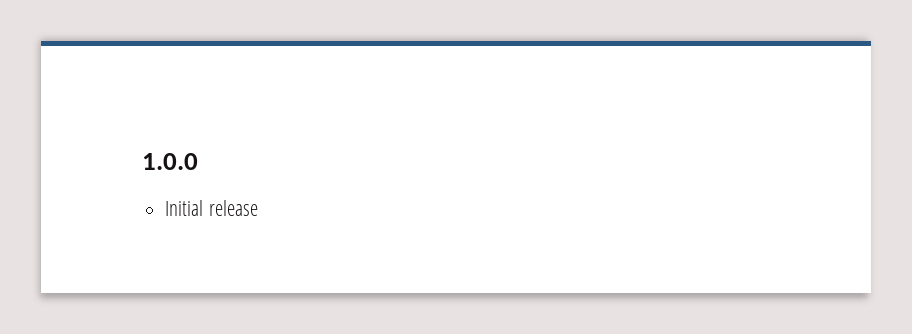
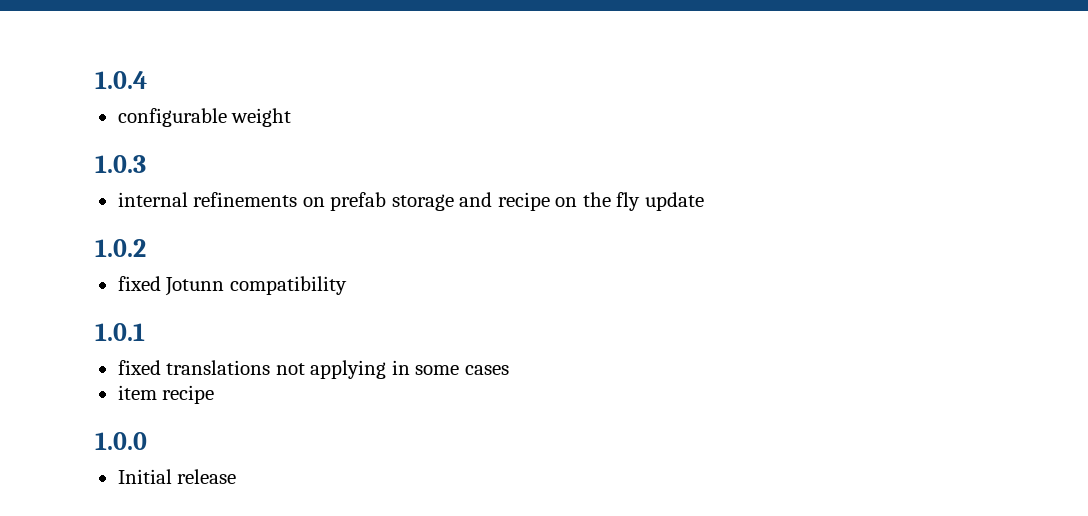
(142, 161) none -> [95,71,147,89] [117,108,292,127] [95,155,146,173] [117,192,704,211] [95,239,146,257] [117,276,347,296] [95,323,145,341] [117,360,509,379] [117,385,215,404] 1.0.4 // configurable weight // 1.0.3 // internal refinements on prefab storage and recipe on the fly update // 1.0.2 // fixed Jotunn compatibility // 1.0.1 // fixed translations not applying in some cases // item recipe //

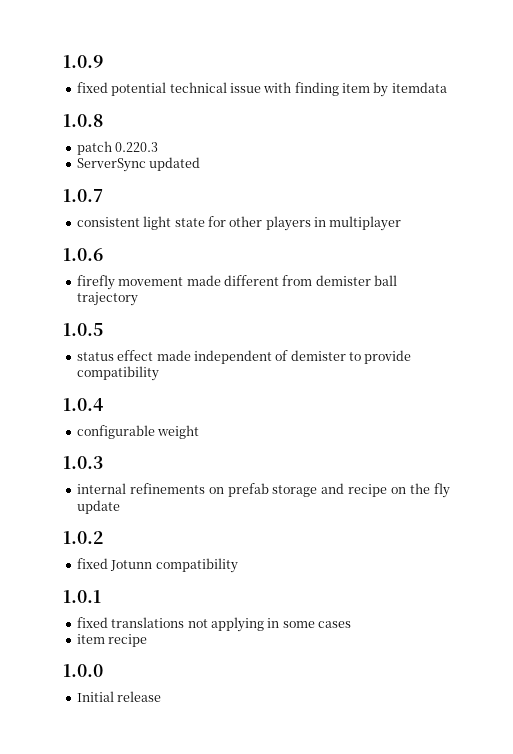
(95, 80) none -> [63,55,103,68] [76,82,447,97] [63,114,103,127] [76,141,159,155] [76,157,201,172] [63,189,103,202] [76,216,402,231] [63,248,103,261] [76,275,397,290] [76,292,138,306] [63,323,103,336] [76,350,412,364] [76,366,159,381] 1.0.9 // fixed potential technical issue with finding item by itemdata // 1.0.8 // patch 0.220.3 // ServerSync updated // 1.0.7 // consistent light state for other players in multiplayer // 1.0.6 // firefly movement made different from demister ball trajectory // 1.0.5 // status effect made independent of demister to provide compatibility //

